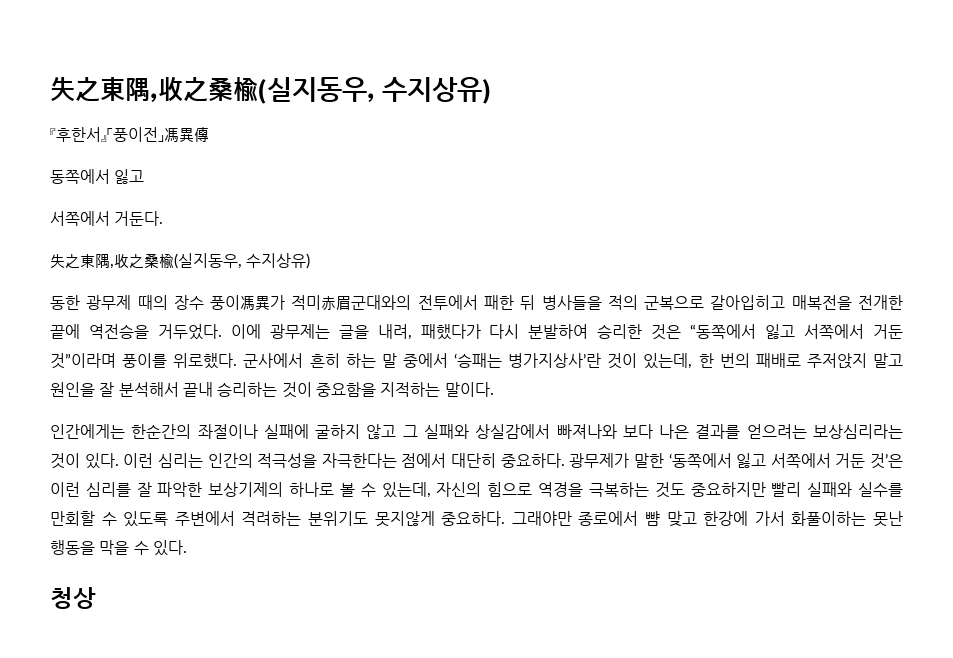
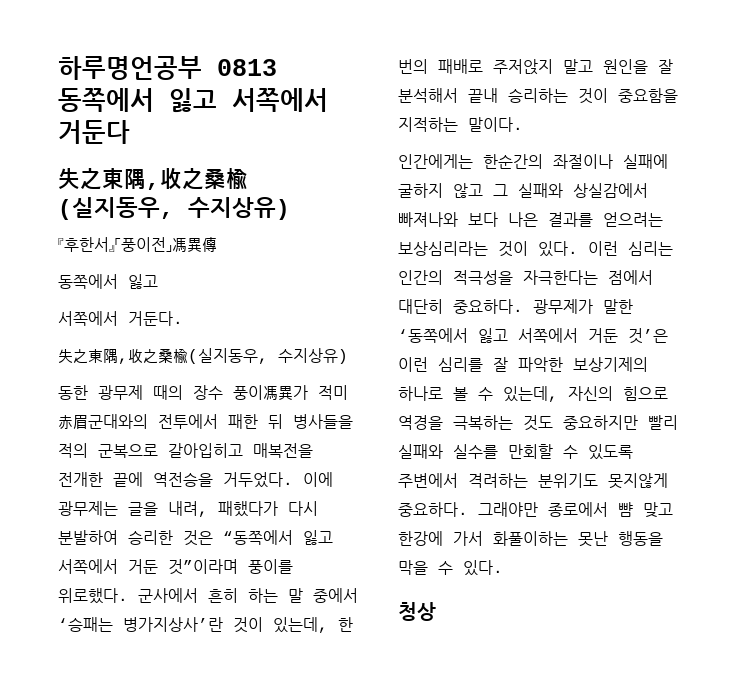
(50, 89) none -> [58,56,277,80] [58,88,328,113] [58,120,130,144] 하루명언공부 0813 동쪽에서 잃고 서쪽에서 거둔다 //

